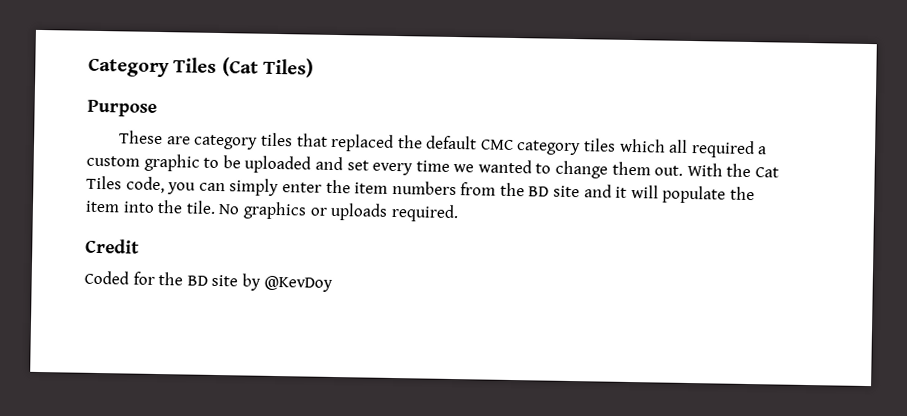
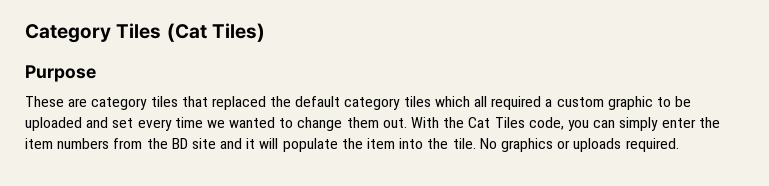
[479,139,514,150] CMC -> (341, 101) none
[85,238,140,254] [84,270,333,292] // Credit // Coded for the BD site by @KevDoy -> (679, 145) none

